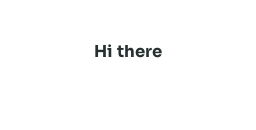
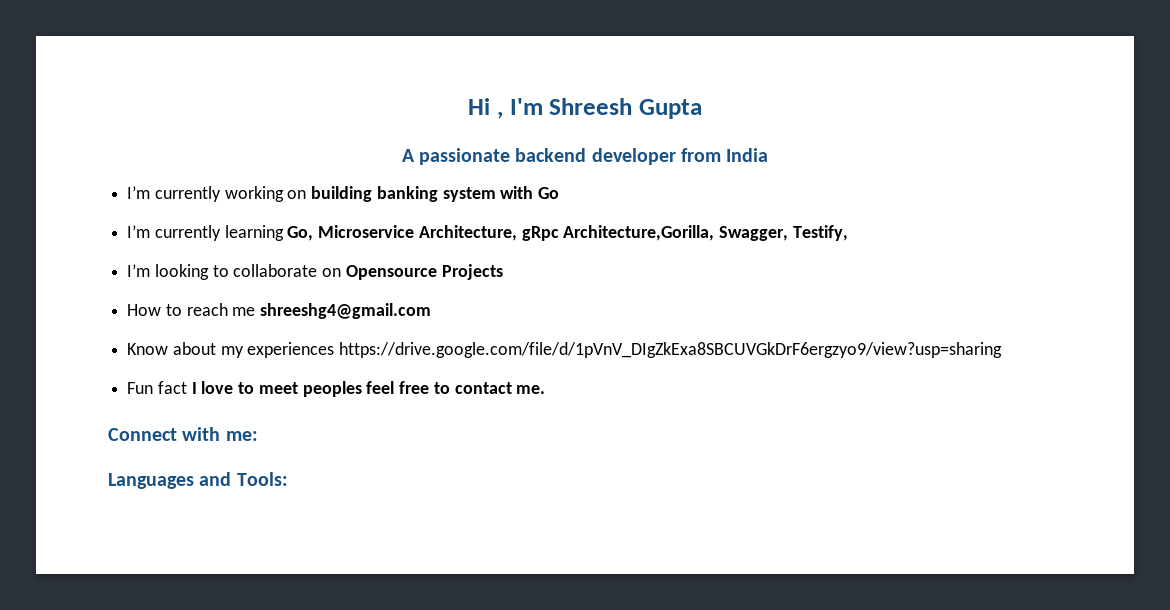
[117,44,163,58] there -> [496,98,702,119] [401,148,769,165] [127,186,560,202] [127,225,848,241] [127,264,503,280] [127,303,432,319] [127,342,1003,358] [127,381,546,397] [108,427,258,441] [108,472,288,489] , I'm Shreesh Gupta // A passionate backend developer from India // I’m currently working on building banking system with Go // I’m currently learning Go, Microservice Architecture, gRpc Architecture,Gorilla, Swagger, Testify, // I’m looking to collaborate on Opensource Projects // How to reach me shreeshg4@gmail.com // Know about my experiences https://drive.google.com/file/d/1pVnV_DIgZkExa8SBCUVGkDrF6ergzyo9/view?usp=sharing // Fun fact I love to meet peoples feel free to contact me. // Connect with me: // Languages and Tools:

